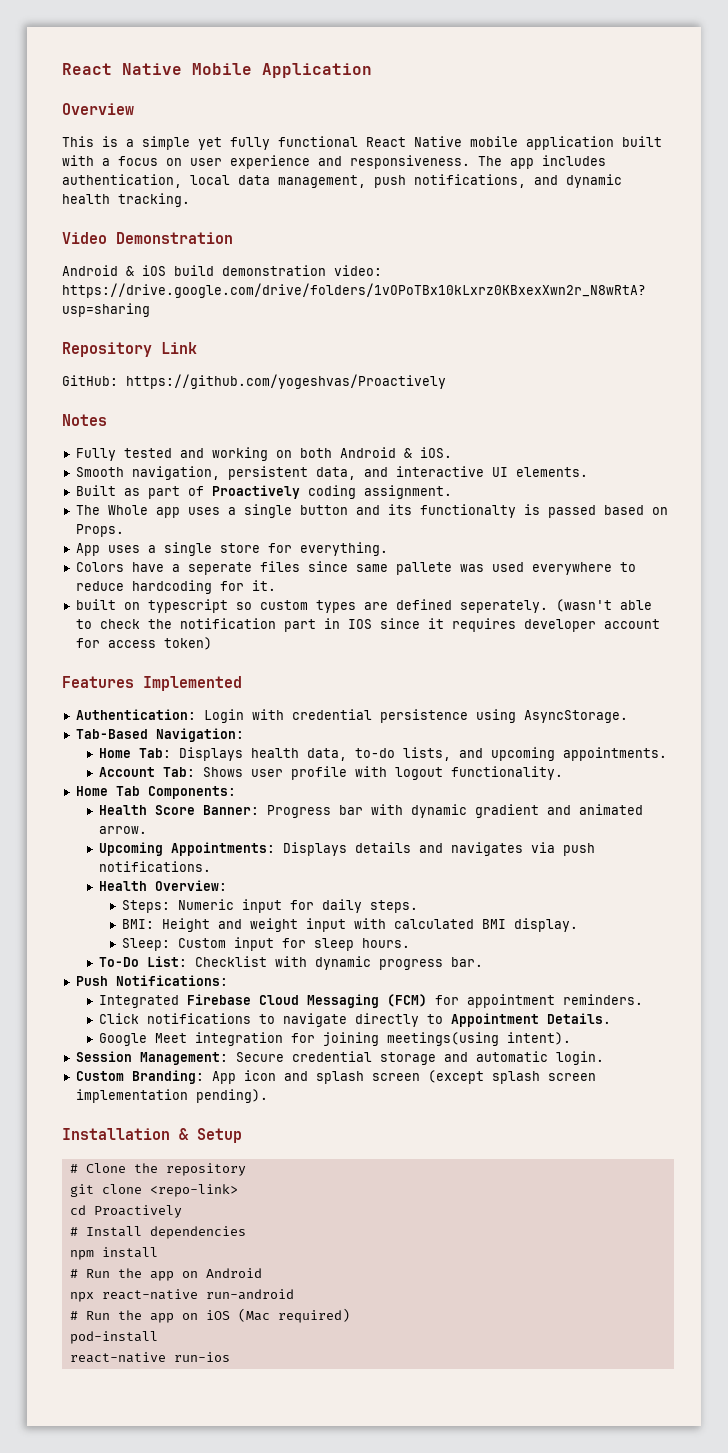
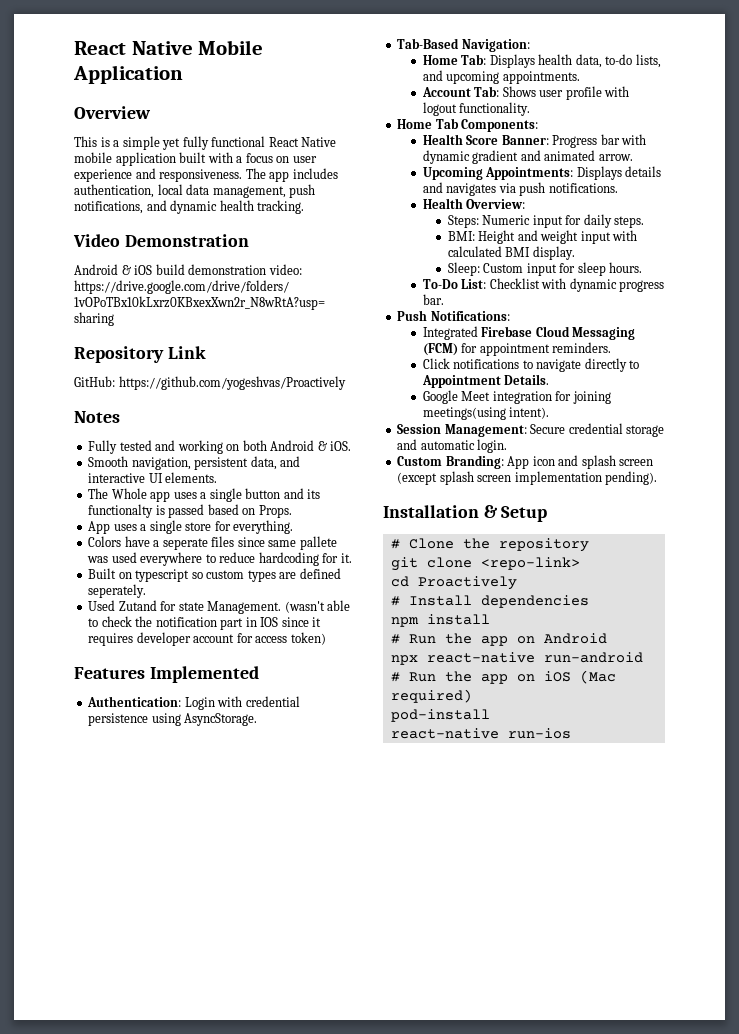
[75,485,452,499] // Built as part of Proactively coding assignment. -> (218, 477) none
[75,599,116,610] built -> [88,568,117,579] Built
(548, 606) none -> [88,600,282,614] // Used Zutand for state Management.

